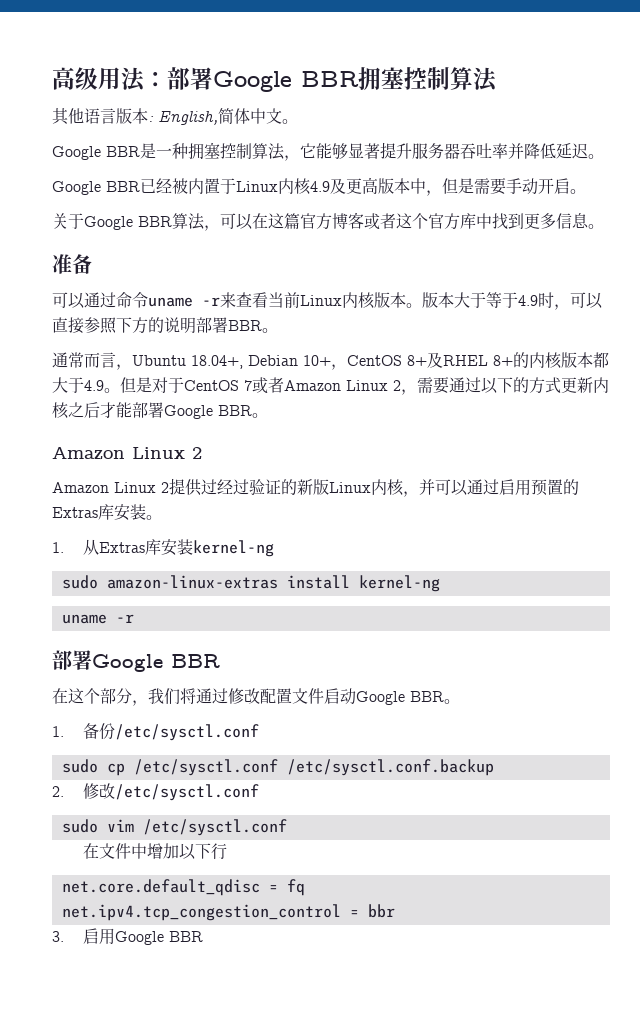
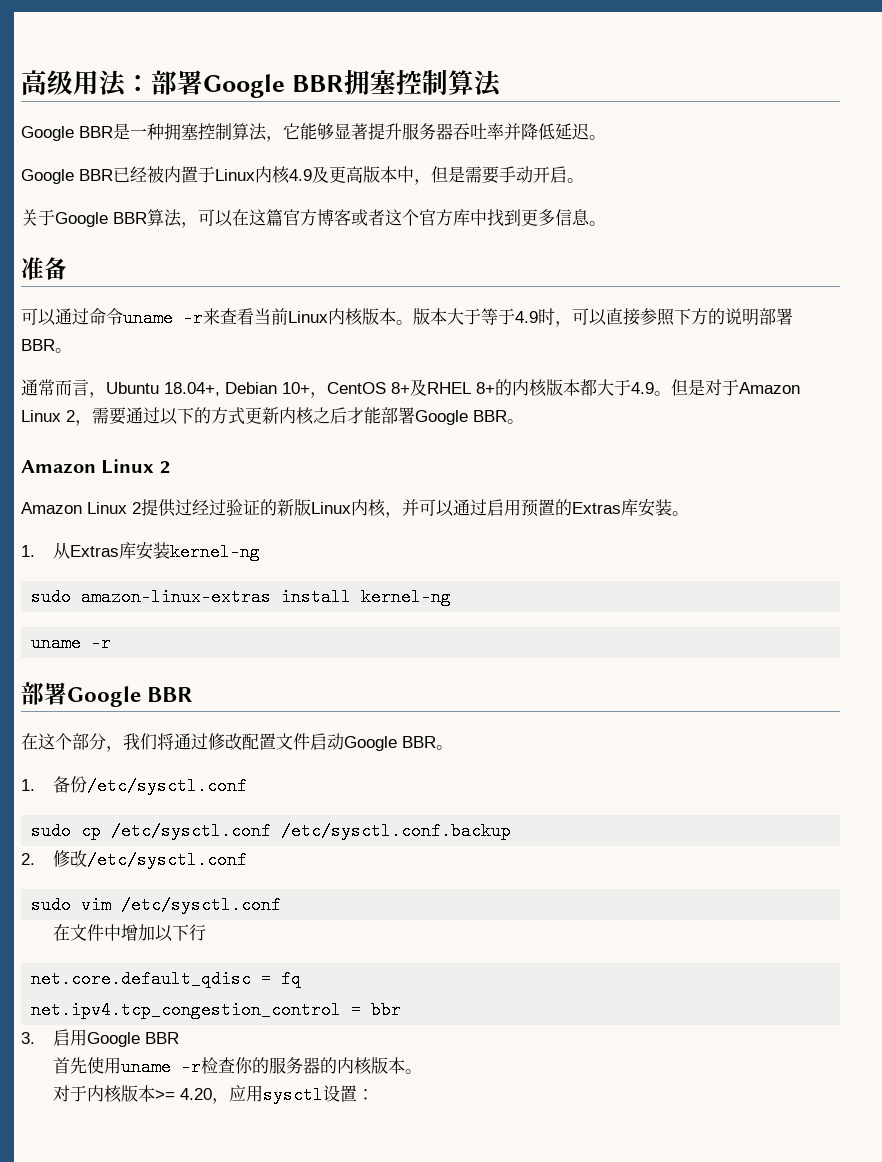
[52,108,298,125] // 其他语言版本: English,简体中文。 -> (502, 83) none
[184,377,284,394] CentOS 7或者 -> (739, 387) none
(204, 936) none -> [52,1057,422,1076] [52,1085,374,1104] // 首先使用uname -r检查你的服务器的内核版本。 // 对于内核版本>= 4.20，应用sysctl设置：

